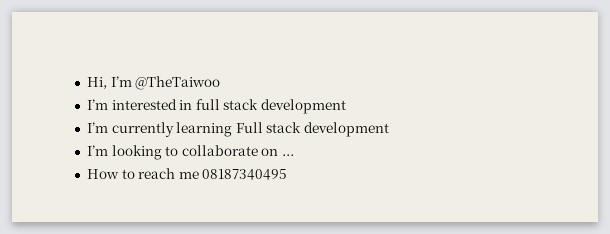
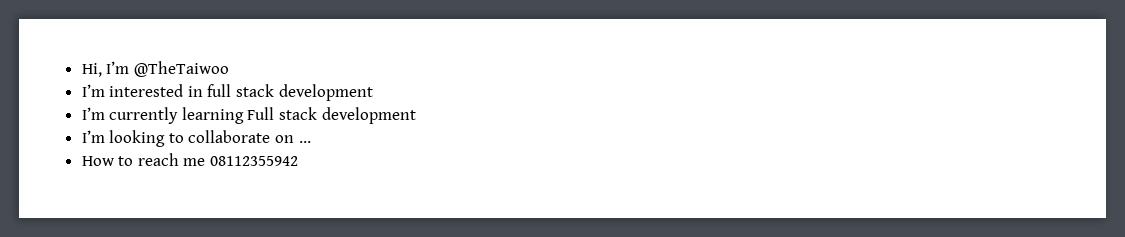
[202,169,288,180] 08187340495 -> [210,156,299,166] 08112355942

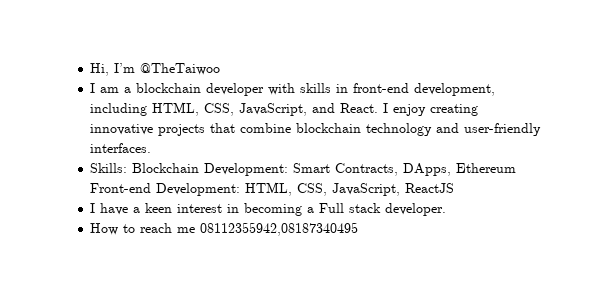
[81,84,373,101] [81,107,416,124] [81,130,311,147] I’m interested in full stack development // I’m currently learning Full stack development // I’m looking to collaborate on ... -> [90,83,496,96] [90,102,479,116] [90,123,542,136] [90,143,152,153] [90,163,517,176] [90,182,455,196] [90,203,447,216] I am a blockchain developer with skills in front-end development, including HTML, CSS, JavaScript, and React. I enjoy creating innovative projects that combine blockchain technology and user-friendly interfaces. // Skills: Blockchain Development: Smart Contracts, DApps, Ethereum Front-end Development: HTML, CSS, JavaScript, ReactJS // I have a keen interest in becoming a Full stack developer.
[210,156,299,166] 08112355942 -> [200,222,359,236] 08112355942,08187340495

